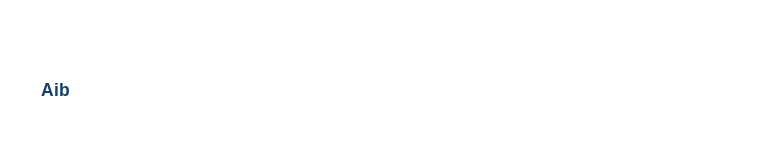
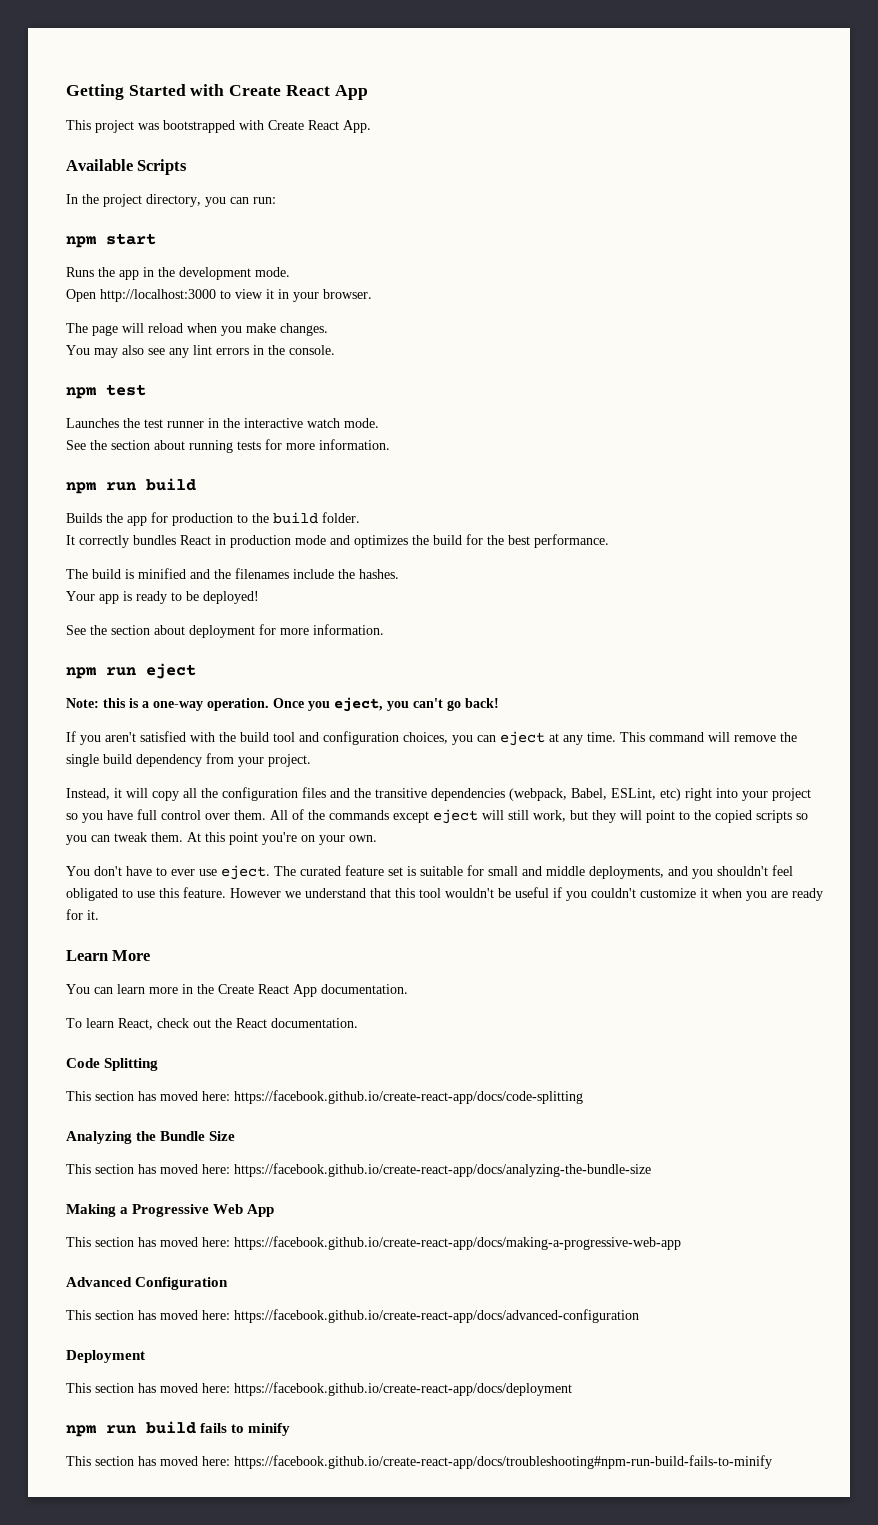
[41,83,70,96] Aib -> [66,84,368,100] [66,120,371,133] [66,159,188,175] [66,194,276,207] [66,233,156,248] [66,267,290,280] [66,289,372,302] [66,323,328,336] [66,345,335,358] [66,384,146,399] [66,418,379,428] [66,439,390,453] [66,478,196,494] [66,512,360,526] [66,534,609,548] [66,568,399,579] [66,591,259,604] [66,624,384,638] [66,663,196,679] [66,697,499,712] [66,731,797,746] [66,753,311,767] [66,787,811,801] [66,809,808,824] [66,832,377,845] [66,865,793,880] [66,887,823,901] [66,909,99,920] [66,950,151,961] [66,984,408,997] [66,1018,358,1030] [66,1058,159,1071] [66,1090,583,1104] [66,1131,236,1144] [66,1163,651,1177] [66,1204,275,1217] [66,1236,681,1250] [66,1277,229,1290] [66,1309,639,1323] [66,1350,145,1363] [66,1382,572,1396] [66,1421,291,1437] [66,1455,772,1469] Getting Started with Create React App // This project was bootstrapped with Create React App. // Available Scripts // In the project directory, you can run: // npm start // Runs the app in the development mode. // Open http://localhost:3000 to view it in your browser. // The page will reload when you make changes. // You may also see any lint errors in the console. // npm test // Launches the test runner in the interactive watch mode. // See the section about running tests for more information. // npm run build // Builds the app for production to the build folder. // It correctly bundles React in production mode and optimizes the build for the best performance. // The build is minified and the filenames include the hashes. // Your app is ready to be deployed! // See the section about deployment for more information. // npm run eject // Note: this is a one-way operation. Once you eject, you can't go back! // If you aren't satisfied with the build tool and configuration choices, you can eject at any time. This command will remove the single build dependency from your project. // Instead, it will copy all the configuration files and the transitive dependencies (webpack, Babel, ESLint, etc) right into your project so you have full control over them. All of the commands except eject will still work, but they will point to the copied scripts so you can tweak them. At this point you're on your own. // You don't have to ever use eject. The curated feature set is suitable for small and middle deployments, and you shouldn't feel obligated to use this feature. However we understand that this tool wouldn't be useful if you couldn't customize it when you are ready for it. // Learn More // You can learn more in the Create React App documentation. // To learn React, check out the React documentation. // Code Splitting // This section has moved here: https://facebook.github.io/create-react-app/docs/code-splitting // Analyzing the Bundle Size // This section has moved here: https://facebook.github.io/create-react-app/docs/analyzing-the-bundle-size // Making a Progressive Web App // This section has moved here: https://facebook.github.io/create-react-app/docs/making-a-progressive-web-app // Advanced Configuration // This section has moved here: https://facebook.github.io/create-react-app/docs/advanced-configuration // Deployment // This section has moved here: https://facebook.github.io/create-react-app/docs/deployment // npm run build fails to minify // This section has moved here: https://facebook.github.io/create-react-app/docs/troubleshooting#npm-run-build-fails-to-minify

